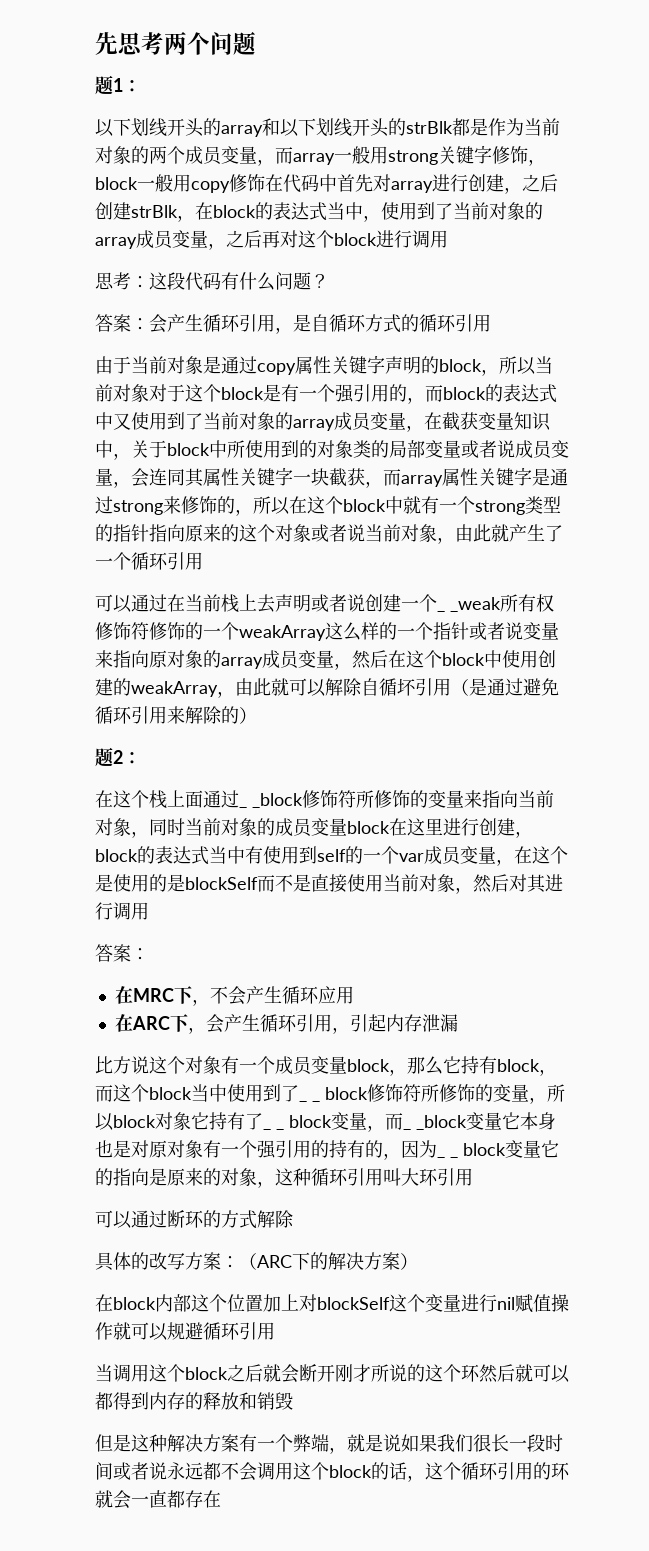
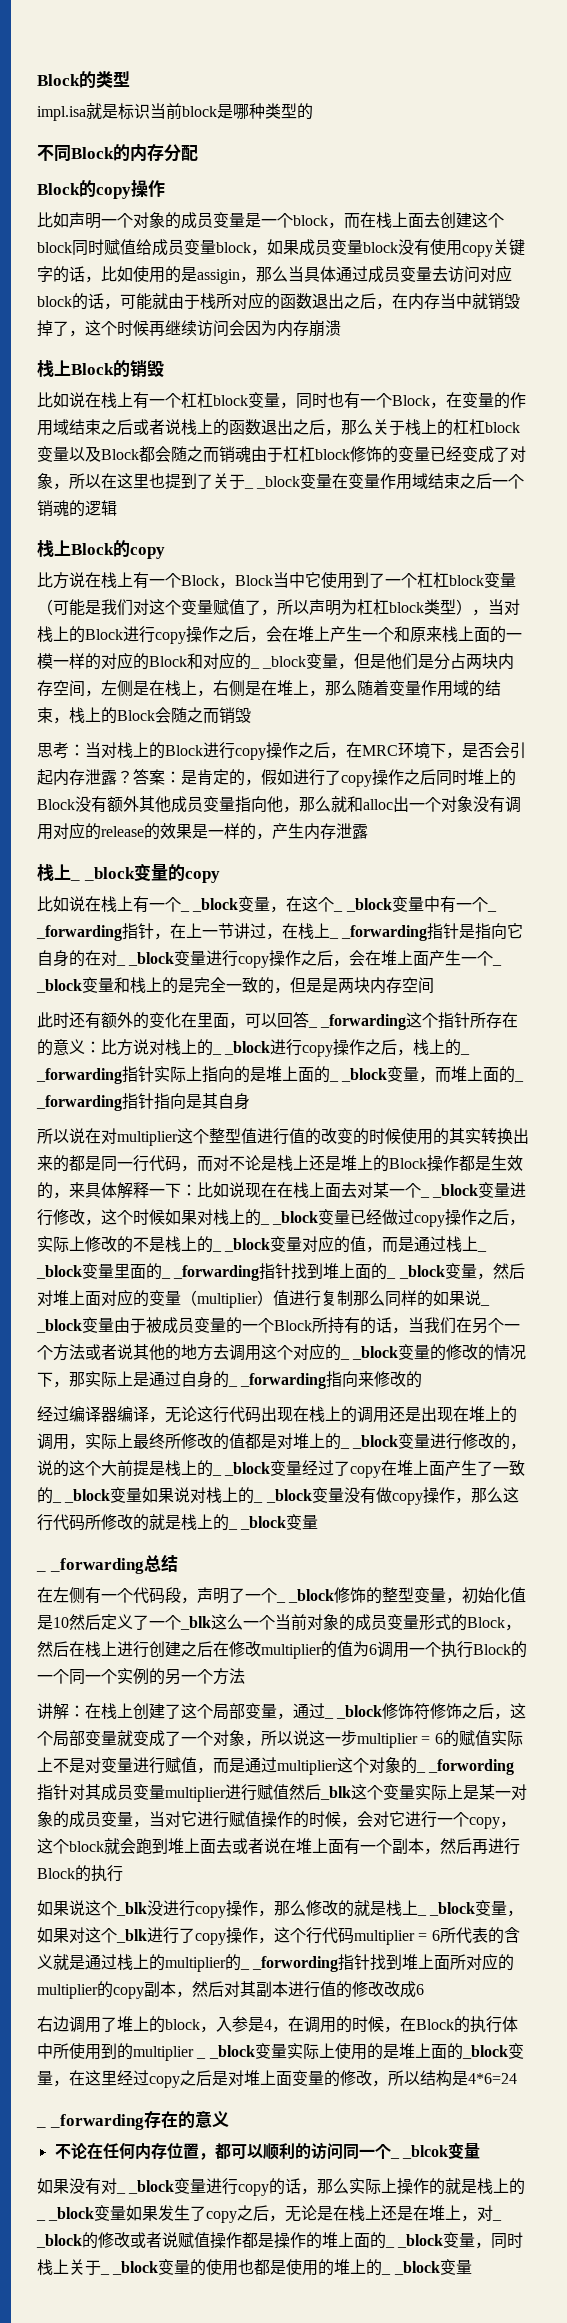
[95,31,256,55] [95,75,141,95] [95,118,560,137] [95,145,546,166] [95,174,558,194] [95,202,543,222] [95,230,448,250] [95,272,329,291] [95,314,491,334] [95,355,553,376] [95,384,557,404] [95,412,551,432] [95,440,569,460] [95,467,568,488] [95,496,561,516] [95,524,563,544] [95,552,203,570] [95,594,554,613] [95,622,559,641] [95,650,556,670] [95,678,559,698] [95,706,257,724] [95,747,141,767] [95,790,554,809] [95,818,185,838] 先思考两个问题 // 题1： // 以下划线开头的array和以下划线开头的strBlk都是作为当前对象的两个成员变量，而array一般用strong关键字修饰，block一般用copy修饰在代码中首先对array进行创建，之后创建strBlk，在block的表达式当中，使用到了当前对象的array成员变量，之后再对这个block进行调用 // 思考：这段代码有什么问题？ // 答案：会产生循环引用，是自循环方式的循环引用 // 由于当前对象是通过copy属性关键字声明的block，所以当前对象对于这个block是有一个强引用的，而block的表达式中又使用到了当前对象的array成员变量，在截获变量知识中，关于block中所使用到的对象类的局部变量或者说成员变量，会连同其属性关键字一块截获，而array属性关键字是通过strong来修饰的，所以在这个block中就有一个strong类型的指针指向原来的这个对象或者说当前对象，由此就产生了一个循环引用 // 可以通过在当前栈上去声明或者说创建一个_ _weak所有权修饰符修饰的一个weakArray这么样的一个指针或者说变量来指向原对象的array成员变量，然后在这个block中使用创建的weakArray，由此就可以解除自循坏引用（是通过避免循环引用来解除的） // 题2： // 在这个栈上面通过_ _block修饰符所修饰的变量来指向当前对象，同时 -> [37,71,130,88] [37,103,313,121] [37,143,198,162] [37,180,165,199] [37,212,504,229] [37,239,525,257] [37,265,512,284] [37,292,520,310] [37,320,341,337] [37,360,164,377] [37,392,526,409] [37,419,520,436] [37,446,526,463] [37,473,525,490] [37,500,117,517] [37,540,165,559] [37,572,516,589] [37,599,520,616] [37,626,522,644] [37,652,515,670] [37,680,501,697] [37,707,251,724] [37,742,526,760] [37,769,516,787] [37,796,521,813] [37,822,368,840] [37,863,220,883] [37,896,497,913] [36,923,524,941] [37,950,503,968] [36,977,434,994] [37,1012,519,1030] [37,1039,471,1057] [36,1066,525,1084] [36,1093,250,1111] [37,1128,529,1146] [37,1155,523,1172] [37,1182,527,1199] [37,1209,526,1227] [37,1235,488,1253] [36,1263,525,1281] [37,1289,490,1308] [36,1317,520,1334] [37,1343,527,1361] [37,1371,423,1389] [37,1406,517,1423] [37,1433,527,1450] [37,1460,526,1478] [37,1487,519,1505] [37,1514,319,1531] [36,1554,178,1574] [37,1587,527,1604] [37,1614,275,1630] Block的类型 // impl.isa就是标识当前block是哪种类型的 // 不同Block的内存分配 // Block的copy操作 // 比如声明一个对象的成员变量是一个block，而在栈上面去创建这个block同时赋值给成员变量block，如果成员变量block没有使用copy关键字的话，比如使用的是assigin，那么当具体通过成员变量去访问对应block的话，可能就由于栈所对应的函数退出之后，在内存当中就销毁掉了，这个时候再继续访问会因为内存崩溃 // 栈上Block的销毁 // 比如说在栈上有一个杠杠block变量，同时也有一个Block，在变量的作用域结束之后或者说栈上的函数退出之后，那么关于栈上的杠杠block变量以及Block都会随之而销魂由于杠杠block修饰的变量已经变成了对象，所以在这里也提到了关于_ _block变量在变量作用域结束之后一个销魂的逻辑 // 栈上Block的copy // 比方说在栈上有一个Block，Block当中它使用到了一个杠杠block变量（可能是我们对这个变量赋值了，所以声明为杠杠block类型），当对栈上的Block进行copy操作之后，会在堆上产生一个和原来栈上面的一模一样的对应的Block和对应的_ _block变量，但是他们是分占两块内存空间，左侧是在栈上，右侧是在堆上，那么随着变量作用域的结束，栈上的Block会随之而销毁 // 思考：当对栈上的Block进行copy操作之后，在MRC环境下，是否会引起内存泄露？答案：是肯定的，假如进行了copy操作之后同时堆上的Block没有额外其他成员变量指向他，那么就和alloc出一个对象没有调用对应的release的效果是一样的，产生内存泄露 // 栈上_ _block变量的copy // 比如说在栈上有一个_ _block变量，在这个_ _block变量中有一个_ _forwarding指针，在上一节讲过，在栈上_ _forwarding指针是指向它自身的在对_ _block变量进行copy操作之后，会在堆上面产生一个_ _block变量和栈上的是完全一致的，但是是两块内存空间 // 此时还有额外的变化在里面，可以回答_ _forwarding这个指针所存在的意义：比方说对栈上的_ _block进行copy操作之后，栈上的_ _forwarding指针实际上指向的是堆上面的_ _block变量，而堆上面的_ _forwarding指针指向是其自身 // 所以说在对multiplier这个整型值进行值的改变的时候使用的其实转换出来的都是同一行代码，而对不论是栈上还是堆上的Block操作都是生效的，来具体解释一下：比如说现在在栈上面去对某一个_ _block变量进行修改，这个时候如果对栈上的_ _block变量已经做过copy操作之后，实际上修改的不是栈上的_ _block变量对应的值，而是通过栈上_ _block变量里面的_ _forwarding指针找到堆上面的_ _block变量，然后对堆上面对应的变量（multiplier）值进行复制那么同样的如果说_ _block变量由于被成员变量的一个Block所持有的话，当我们在另个一个方法或者说其他的地方去调用这个对应的_ _block变量的修改的情况下，那实际上是通过自身的_ _forwarding指向来修改的 // 经过编译器编译，无论这行代码出现在栈上的调用还是出现在堆上的调用，实际上最终所修改的值都是对堆上的_ _block变量进行修改的，说的这个大前提是栈上的_ _block变量经过了copy在堆上面产生了一致的_ _block变量如果说对栈上的_ _block变量没有做copy操作，那么这行代码所修改的就是栈上的_ _block变量 // _ _forwarding总结 // 在左侧有一个代码段，声明了一个_ _block修饰的整型变量，初始化值是10然后定义了一个_blk这么一个
[347,818,533,838] [95,846,568,866] [95,874,563,894] [95,902,149,920] [95,944,149,962] [114,986,354,1006] [114,1014,458,1034] [95,1056,557,1076] [95,1084,320,1102] [325,1084,565,1104] [95,1112,284,1131] [289,1112,556,1132] [95,1140,458,1160] [463,1140,559,1158] [95,1168,473,1188] [95,1210,294,1229] [95,1252,418,1271] [95,1294,569,1313] [95,1322,275,1341] [95,1364,570,1383] [95,1392,293,1410] [95,1434,563,1454] [95,1462,570,1482] [95,1490,221,1509] block在这里进行创建，block的表达式当中有使用到self的一个var成员变量，在这个是使用的是blockSelf而不是直接使用当前对象，然后对其进行调用 // 答案： // 在MRC下，不会产生循环应用 // 在ARC下，会产生循环引用，引起内存泄漏 // 比方说这个对象有一个成员变量block，那么它持有block，而这个block当中使用到了_ _ block修饰符所修饰的变量，所以block对象它持有了_ _ block变量，而_ _block变量它本身也是对原对象有一个强引用的持有的，因为_ _ block变量它的指向是原来的对象，这种循环引用叫大环引用 // 可以通过断环的方式解除 // 具体的改写方案：（ARC下的解决方案） // 在block内部这个位置加上对blockSelf这个变量进行nil赋值操作就可以规避循环引用 // 当调用这个block之后就会断开刚才所说的这个环然后就可以都得到内存的释放和销毁 // 但是这种解决方案有一个弊端，就是说如果我们很长一段时间或者说永远都不会调用这个block的话，这个循环引用的环就会一直都存在 -> [419,1614,521,1631] [37,1641,527,1659] [37,1668,245,1685] [37,1703,527,1720] [37,1730,523,1748] [37,1757,515,1775] [37,1784,527,1802] [37,1811,516,1829] [37,1838,520,1855] [37,1865,123,1882] [37,1900,524,1918] [37,1927,520,1945] [37,1953,515,1972] [37,1981,424,1999] [37,2016,518,2033] [37,2043,524,2061] [37,2070,517,2088] [36,2110,229,2130] [54,2142,480,2160] [37,2178,526,2196] [36,2205,503,2223] [36,2232,524,2249] [37,2259,472,2276] 形式的Block，然后在栈上进行创建之后在修改multiplier的值为6调用一个执行Block的一个同一个实例的另一个方法 // 讲解：在栈上创建了这个局部变量，通过_ _block修饰符修饰之后，这个局部变量就变成了一个对象，所以说这一步multiplier = 6的赋值实际上不是对变量进行赋值，而是通过multiplier这个对象的_ _forwording指针对其成员变量multiplier进行赋值然后_blk这个变量实际上是某一对象的成员变量，当对它进行赋值操作的时候，会对它进行一个copy，这个block就会跑到堆上面去或者说在堆上面有一个副本，然后再进行Block的执行 // 如果说这个_blk没进行copy操作，那么修改的就是栈上_ _block变量，如果对这个_blk进行了copy操作，这个行代码multiplier = 6所代表的含义就是通过栈上的multiplier的_ _forwording指针找到堆上面所对应的multiplier的copy副本，然后对其副本进行值的修改改成6 // 右边调用了堆上的block，入参是4，在调用的时候，在Block的执行体中所使用到的multiplier _ _block变量实际上使用的是堆上面的_block变量，在这里经过copy之后是对堆上面变量的修改，所以结构是4*6=24 // _ _forwarding存在的意义 // 不论在任何内存位置，都可以顺利的访问同一个_ _blcok变量 // 如果没有对_ _block变量进行copy的话，那么实际上操作的就是栈上的_ _block变量如果发生了copy之后，无论是在栈上还是在堆上，对_ _block的修改或者说赋值操作都是操作的堆上面的_ _block变量，同时栈上关于_ _block变量的使用也都是使用的堆上的_ _block变量

